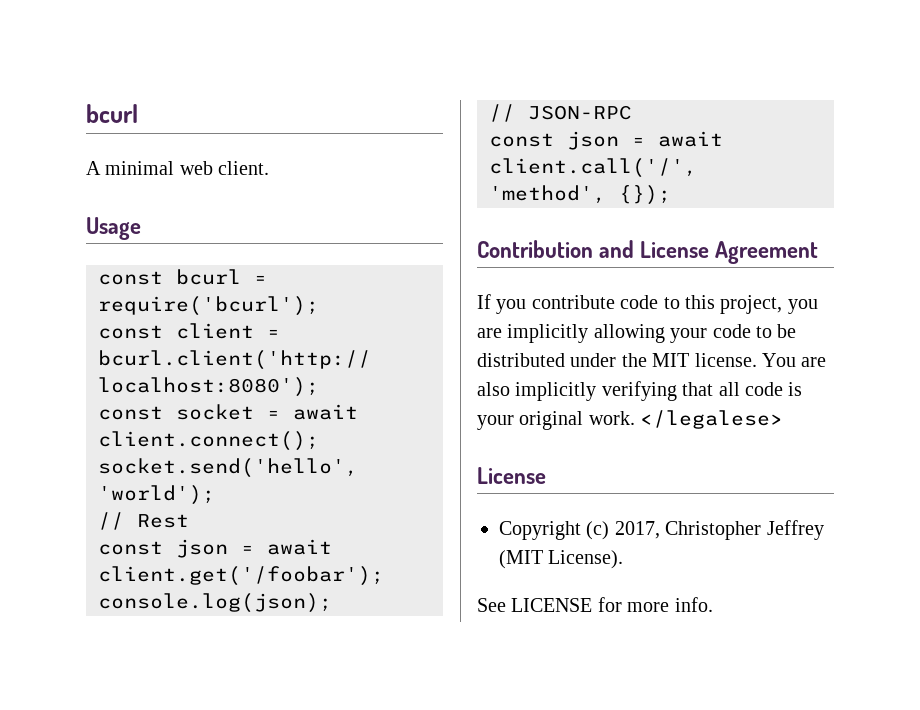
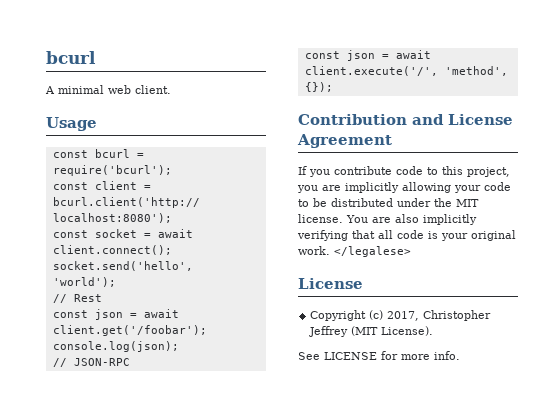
[489,158,697,178] client.call('/', -> [304,66,438,76] client.execute('/',

